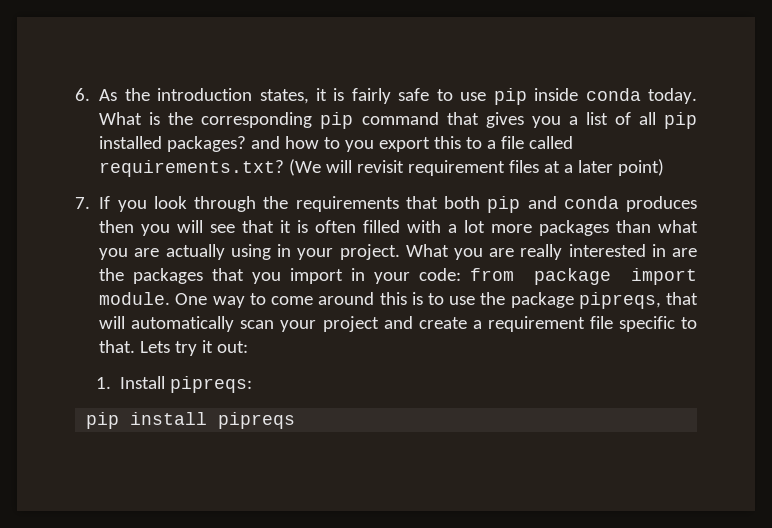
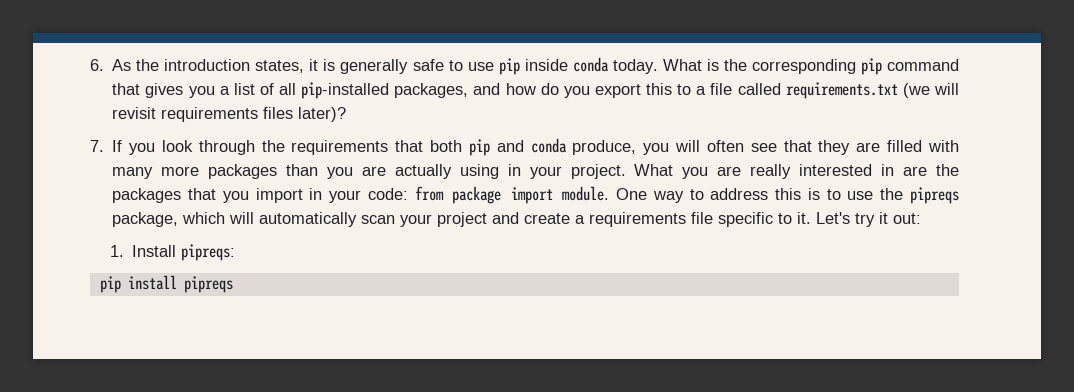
[351,88,391,104] fairly -> [340,59,409,74] generally
[663,112,697,129] [99,136,247,152] pip installed packages? -> [301,82,469,99] pip-installed packages,
[324,137,341,149] to -> [540,83,559,95] do
[99,159,665,177] requirements.txt? (We will revisit requirement files at a later point) -> [785,82,960,99] [112,107,347,122] requirements.txt (we will revisit requirements files later)?
[626,196,697,212] [99,220,135,233] produces then -> [572,140,637,155] produce,
(204, 226) none -> [706,140,744,152] often
[280,220,486,233] it is often filled with a lot -> [818,140,959,155] [112,167,154,179] they are filled with many
[658,220,699,233] what -> (319, 170) none
[271,292,375,305] come around -> [710,188,769,200] address
[510,292,698,309] package pipreqs, that -> [909,187,959,204] [112,212,226,227] pipreqs package, which
[487,316,585,332] requirement -> [589,212,687,227] requirements
[99,340,171,353] that. Lets -> [797,212,851,224] it. Let's

